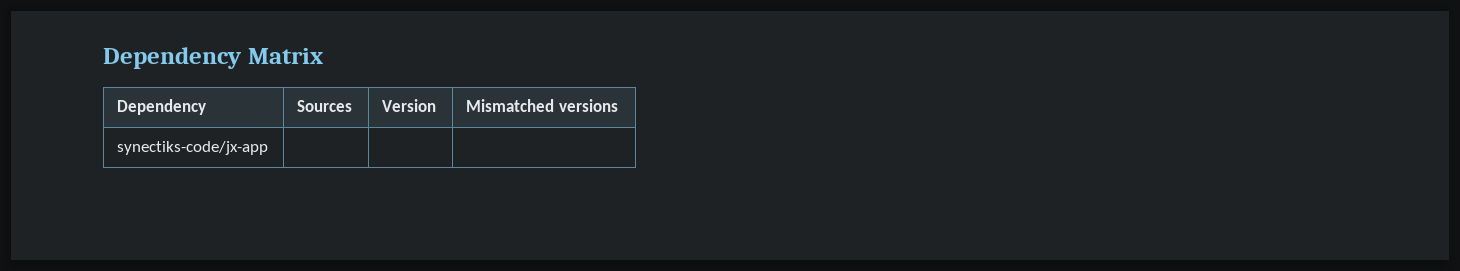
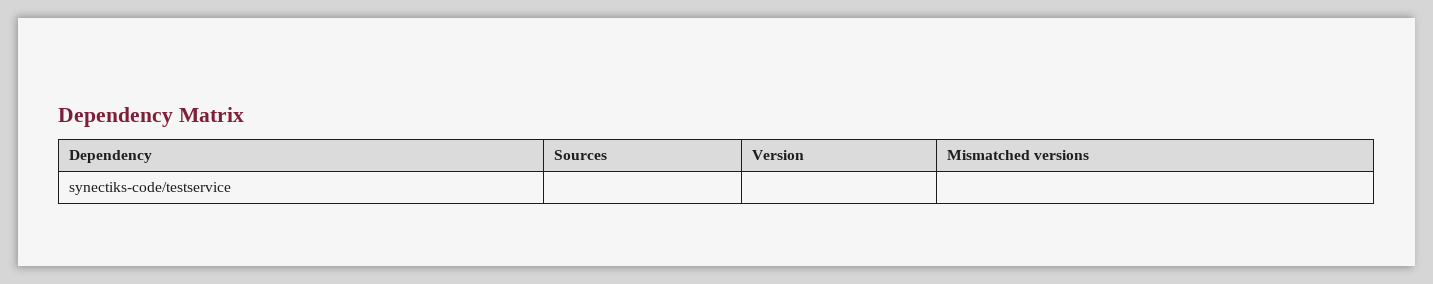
[117,141,269,155] synectiks-code/jx-app -> [68,182,231,195] synectiks-code/testservice

